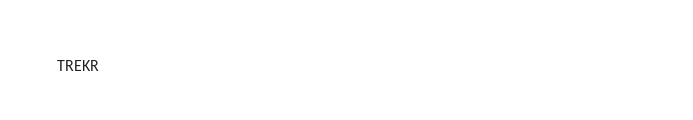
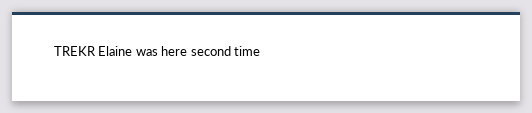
(99, 65) none -> [98,46,260,56] Elaine was here second time

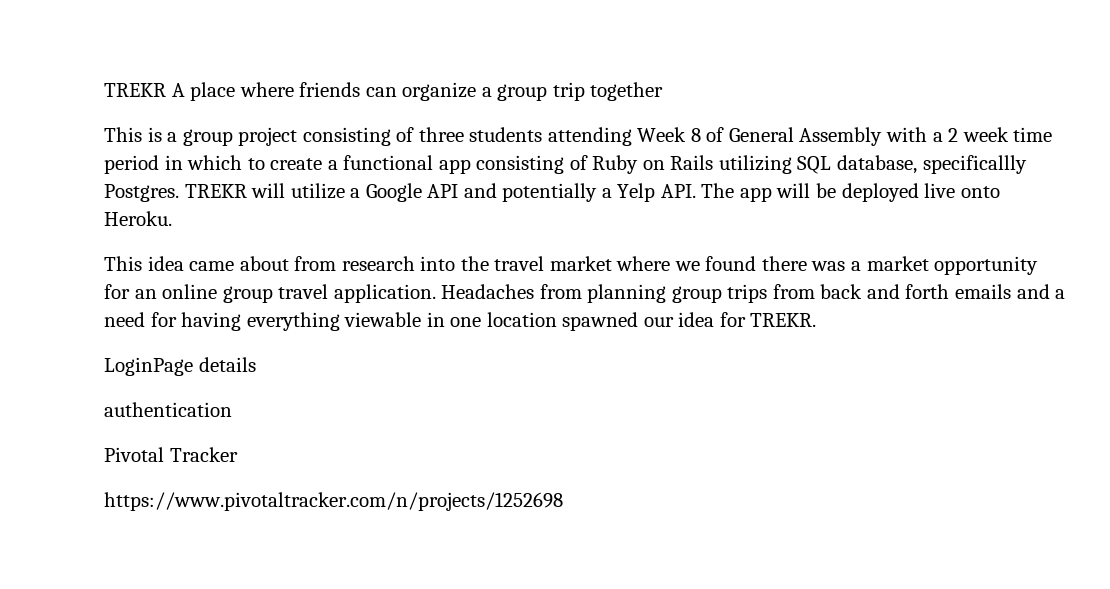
[54,46,260,56] TREKR Elaine was here second time -> [104,82,664,101] [104,127,1053,146] [104,155,1027,174] [104,183,1000,202] [104,211,172,226] [104,256,1039,275] [104,284,1066,303] [104,312,817,331] [104,357,256,376] [104,402,232,417] [104,447,238,462] [104,492,563,511] TREKR A place where friends can organize a group trip together // This is a group project consisting of three students attending Week 8 of General Assembly with a 2 week time period in which to create a functional app consisting of Ruby on Rails utilizing SQL database, specificallly Postgres. TREKR will utilize a Google API and potentially a Yelp API. The app will be deployed live onto Heroku. // This idea came about from research into the travel market where we found there was a market opportunity for an online group travel application. Headaches from planning group trips from back and forth emails and a need for having everything viewable in one location spawned our idea for TREKR. // LoginPage details // authentication // Pivotal Tracker // https://www.pivotaltracker.com/n/projects/1252698

